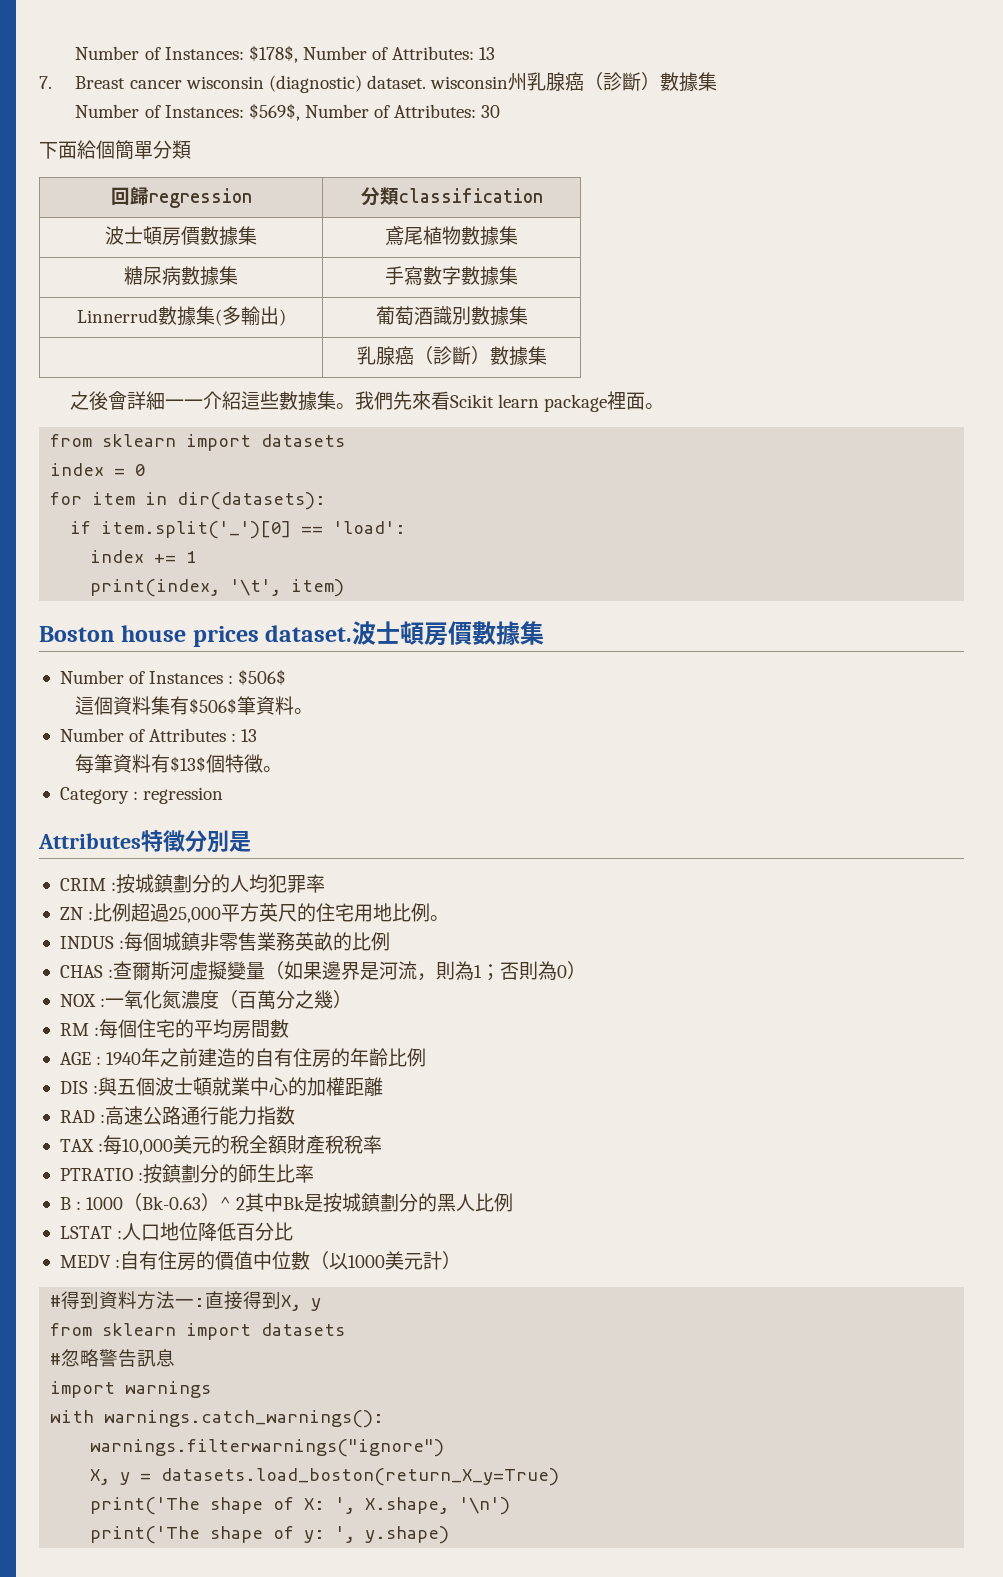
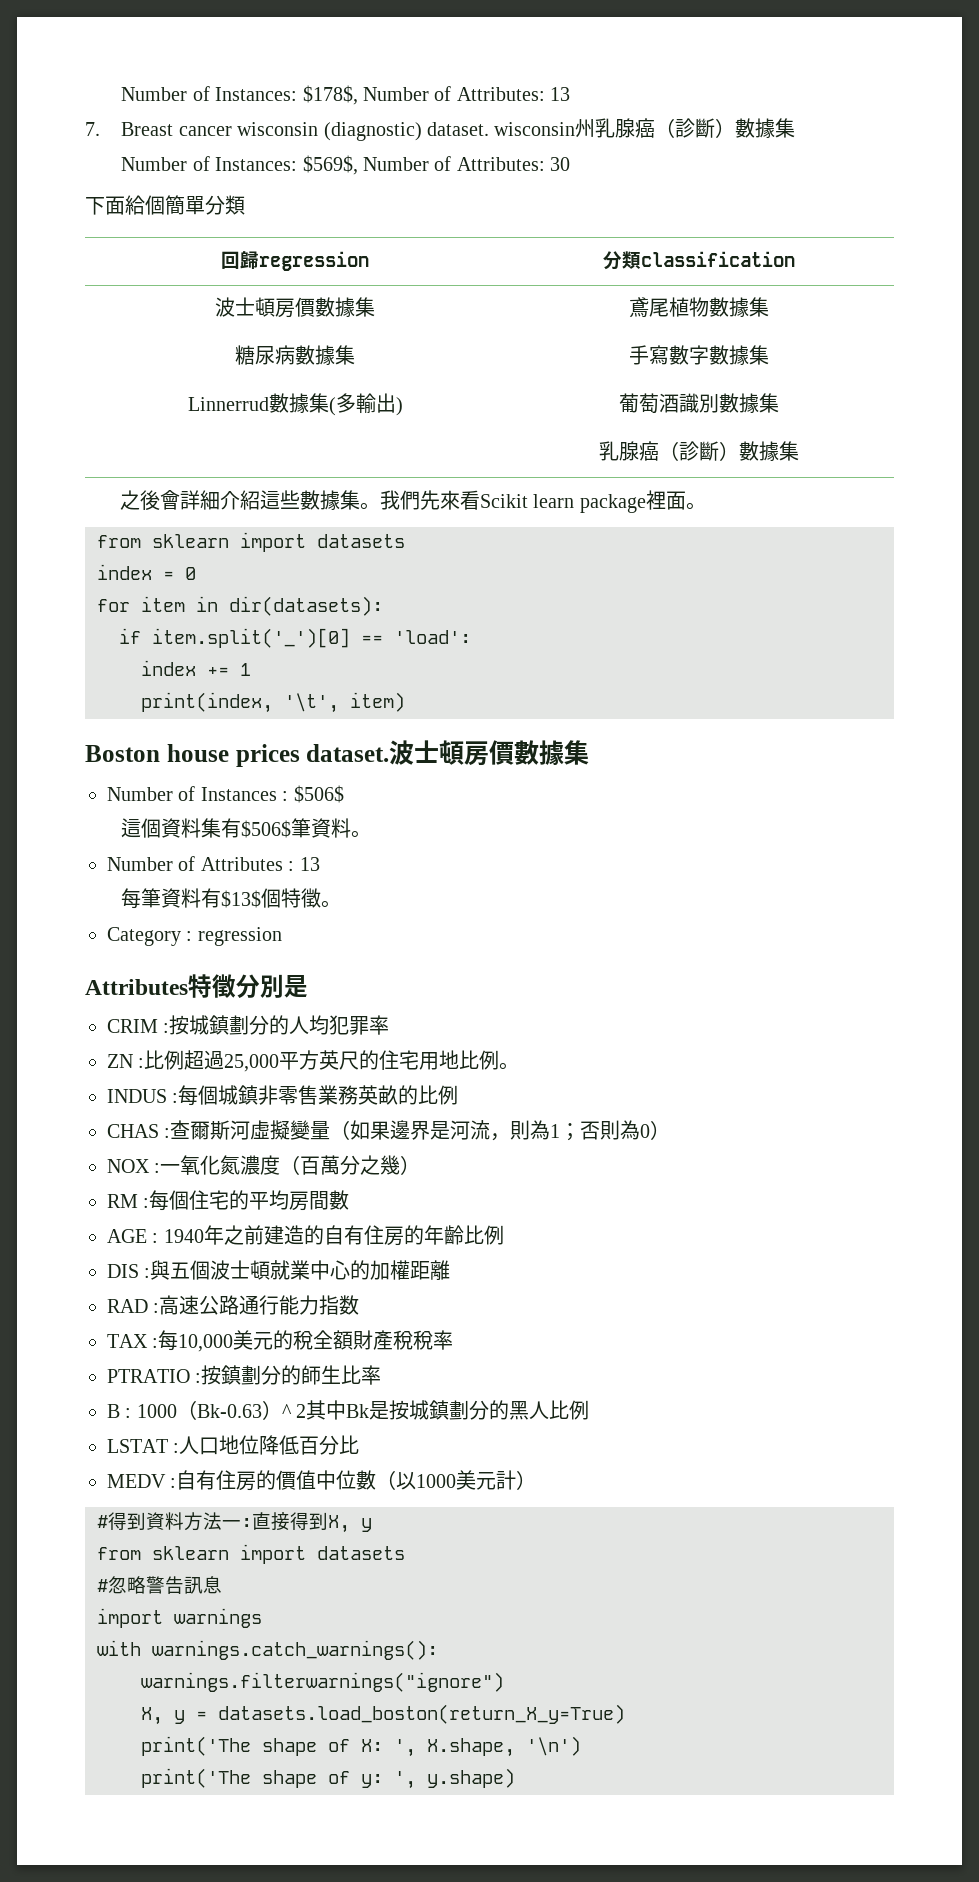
[165,399,204,408] 一一 -> (221, 500) none

